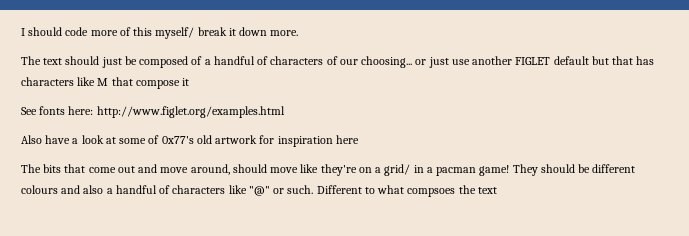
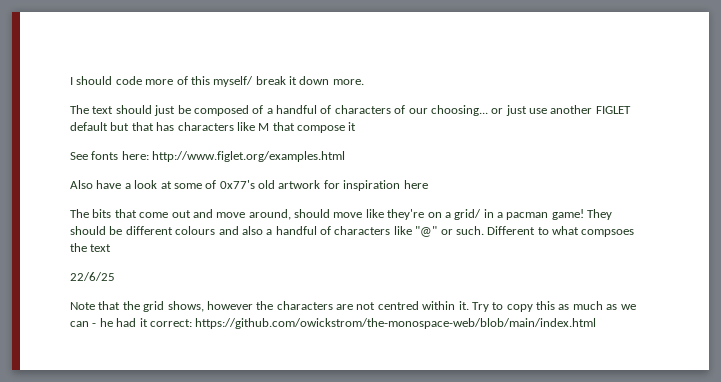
(497, 190) none -> [70,272,115,281] [70,301,636,312] [70,318,597,329] // 22/6/25 // Note that the grid shows, however the characters are not centred within it. Try to copy this as much as we can - he had it correct: https://github.com/owickstrom/the-monospace-web/blob/main/index.html

